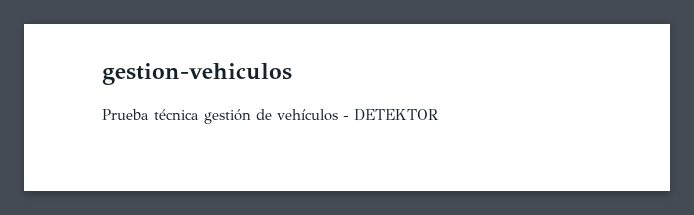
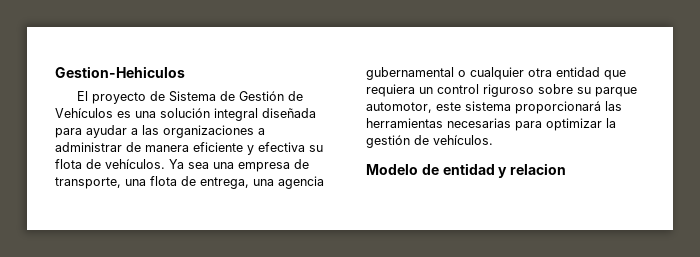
[102,63,292,85] [102,109,438,124] gestion-vehiculos // Prueba técnica gestión de vehículos - DETEKTOR -> [55,66,185,78] [76,91,303,104] [55,108,316,121] [55,125,265,138] [55,142,323,155] [55,159,309,172] [55,176,324,189] [366,67,626,80] [366,84,637,97] [366,101,622,114] [366,118,616,131] [366,135,493,148] [366,163,567,178] Gestion-Hehiculos // El proyecto de Sistema de Gestión de Vehículos es una solución integral diseñada para ayudar a las organizaciones a administrar de manera eficiente y efectiva su flota de vehículos. Ya sea una empresa de transporte, una flota de entrega, una agencia gubernamental o cualquier otra entidad que requiera un control riguroso sobre su parque automotor, este sistema proporcionará las herramientas necesarias para optimizar la gestión de vehículos. // Modelo de entidad y relacion

